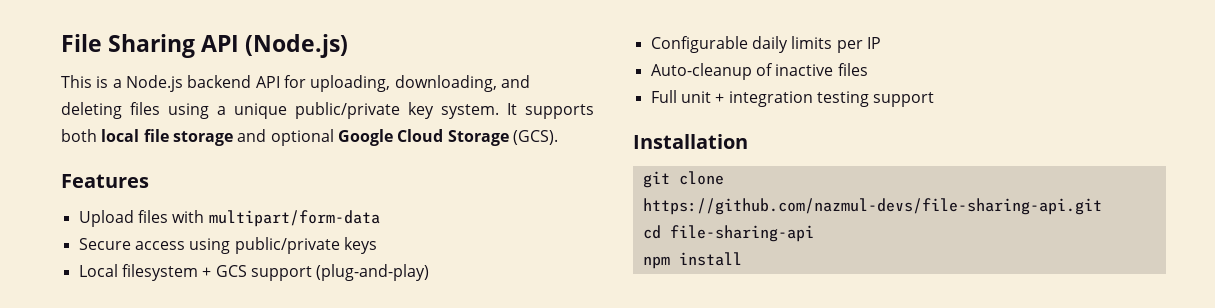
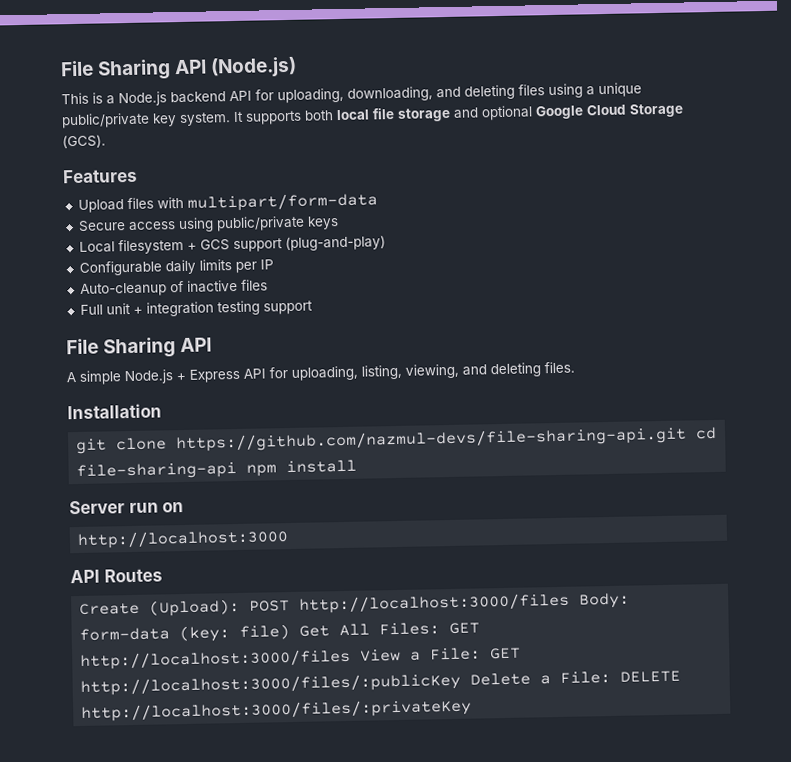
(935, 99) none -> [66,337,213,359] [66,361,575,385] // File Sharing API // A simple Node.js + Express API for uploading, listing, viewing, and deleting files.
(1102, 206) // -> (688, 439) none
(814, 233) // -> (238, 471) none
(742, 259) none -> [69,500,185,515] [77,529,290,550] [70,568,163,584] [79,592,631,617] [79,622,481,643] [80,647,522,670] [80,670,682,696] [81,698,473,722] // Server run on // http://localhost:3000 // API Routes // Create (Upload): POST http://localhost:3000/files Body: form-data (key: file) Get All Files: GET http://localhost:3000/files View a File: GET http://localhost:3000/files/:publicKey Delete a File: DELETE http://localhost:3000/files/:privateKey

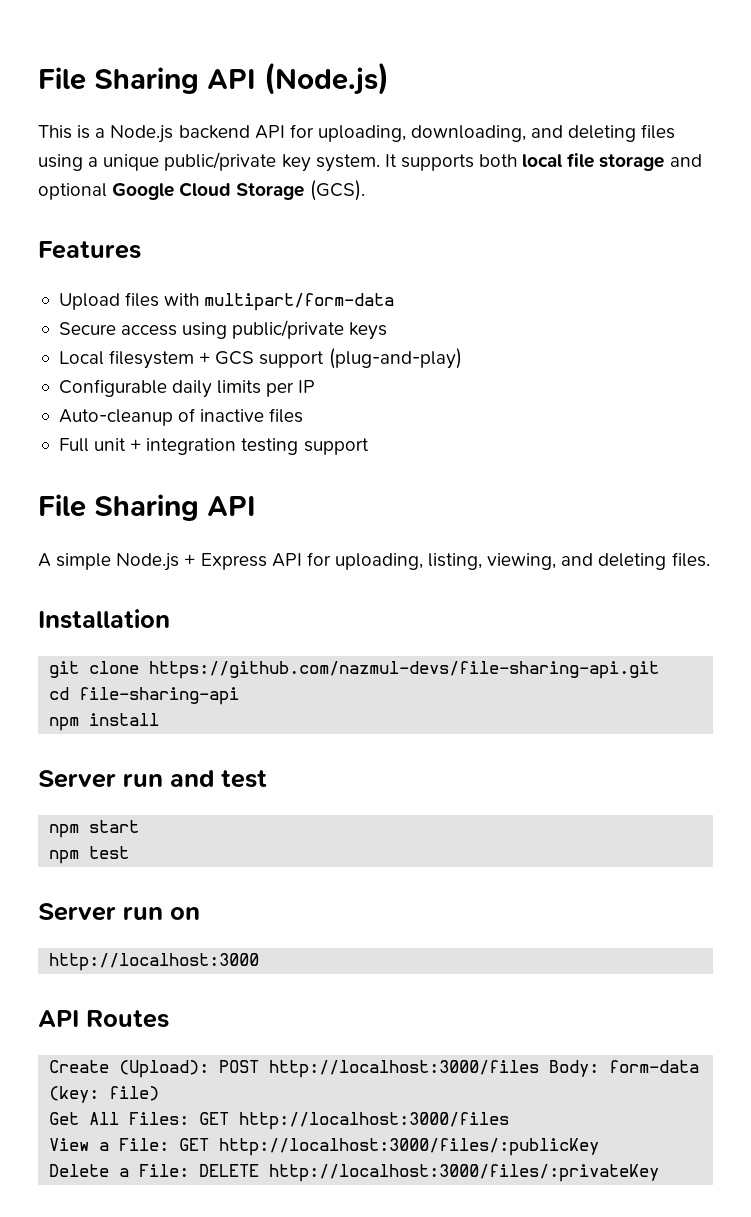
(688, 439) none -> (660, 670) //
(238, 471) none -> (240, 696) //
(358, 466) none -> [38,770,267,788] [49,820,140,838] [49,846,130,864] // Server run and test // npm start // npm test
(291, 632) none -> (160, 1093) //
(352, 659) none -> (510, 1121) //
(462, 684) none -> (600, 1147) //

